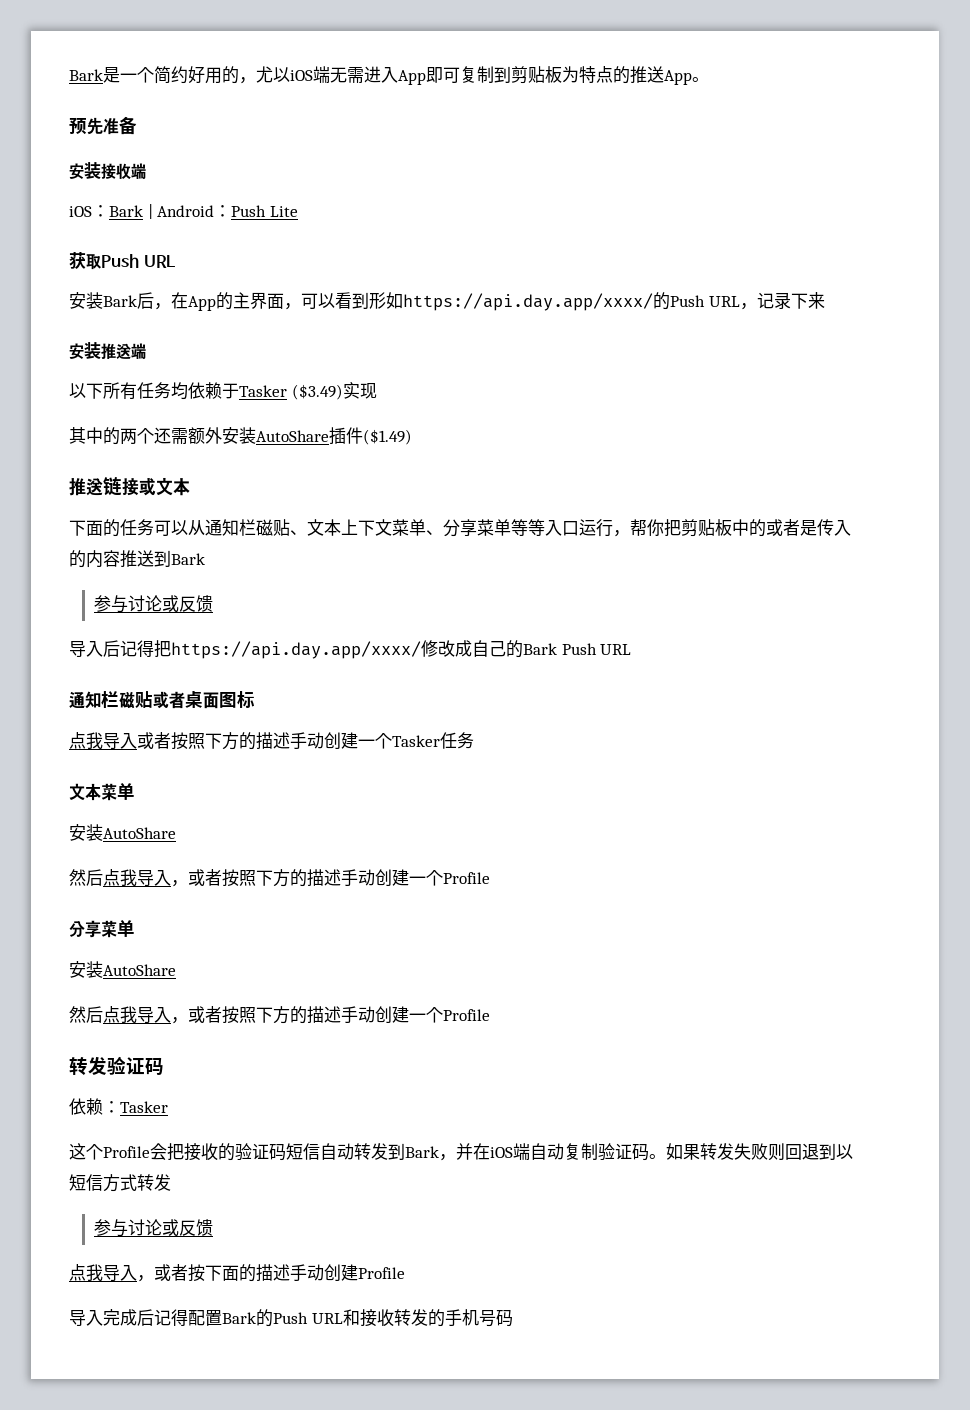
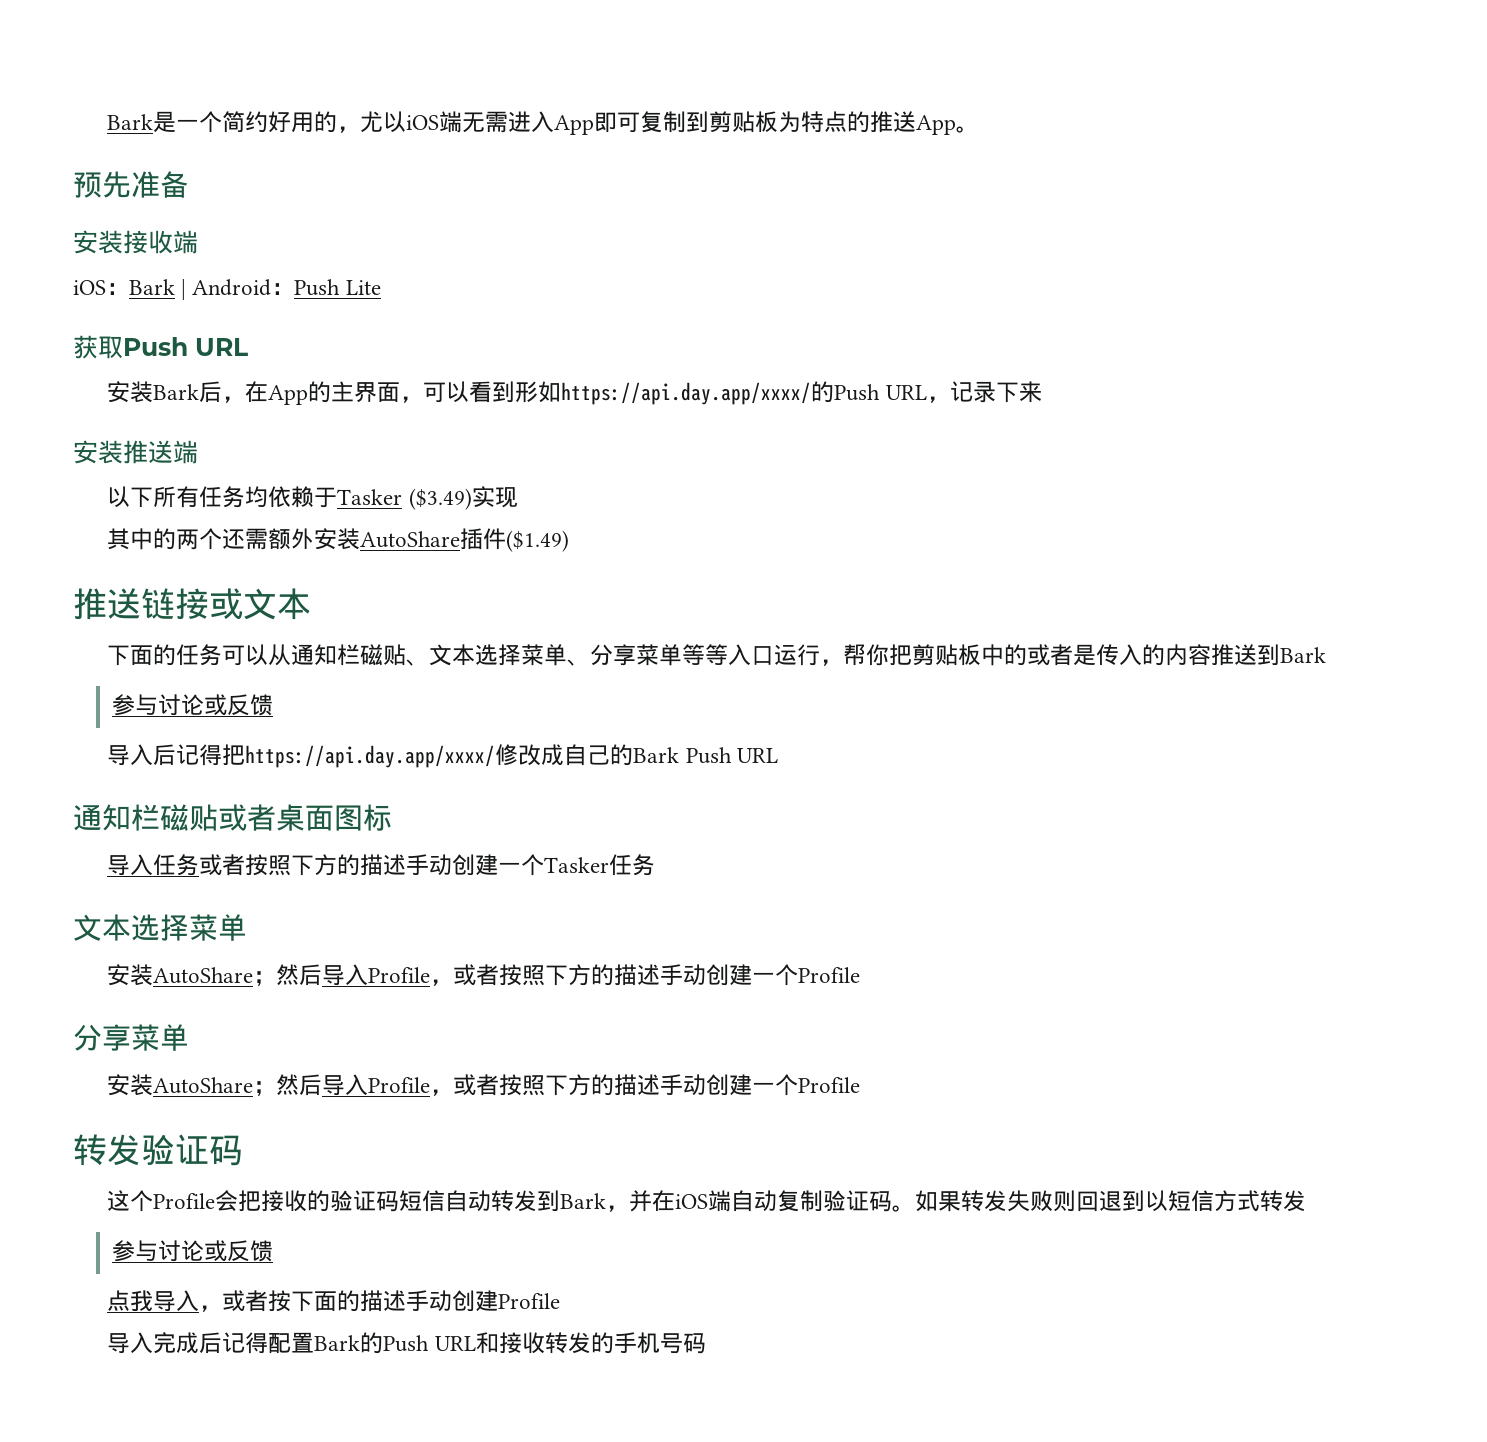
[341,519,392,536] 上下文 -> [475,644,522,666] 选择
[69,732,137,749] 点我导入 -> [107,854,200,876] 导入任务
[101,783,135,801] [69,824,176,841] [69,869,171,886] 菜单 // 安装AutoShare // 然后点我导入 -> [131,914,247,941] [107,964,431,986] 选择菜单 // 安装AutoShare；然后导入Profile
[69,1006,171,1023] // 然后点我导入 -> [253,1074,431,1096] ；然后导入Profile
[69,1098,168,1115] // 依赖：Tasker -> (243, 1150) none

